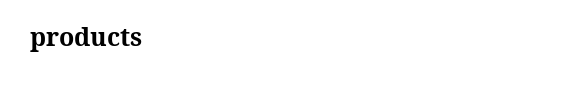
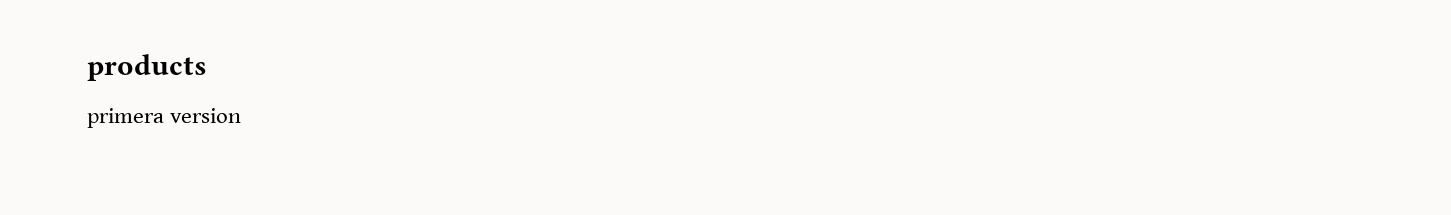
(142, 39) none -> [87,108,242,128] // primera version

